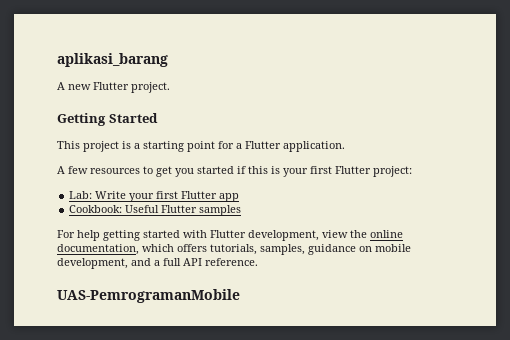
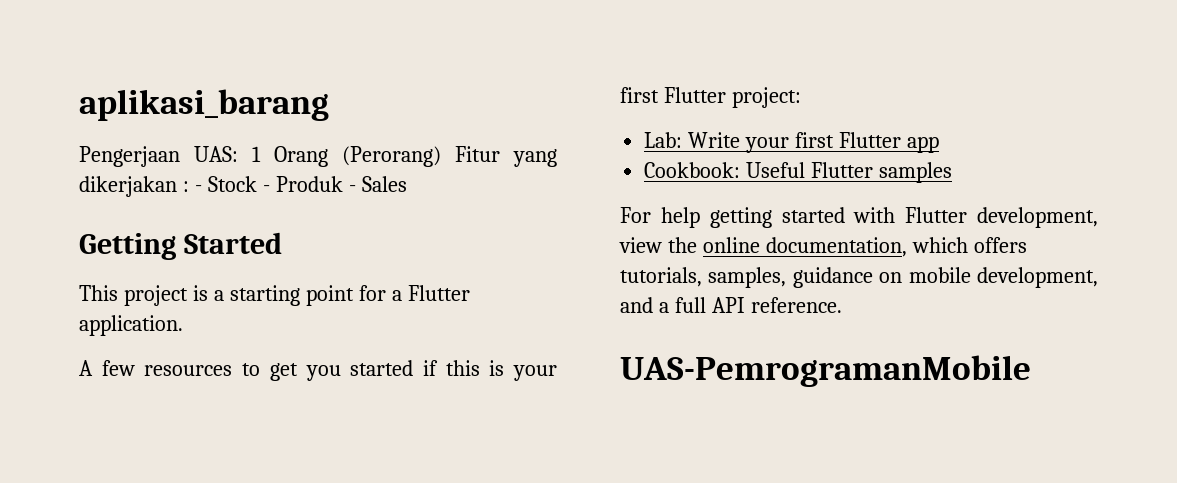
[57,82,170,93] A new Flutter project. -> [79,146,557,167] [79,176,407,197] Pengerjaan UAS: 1 Orang (Perorang) Fitur yang dikerjakan : - Stock - Produk - Sales

